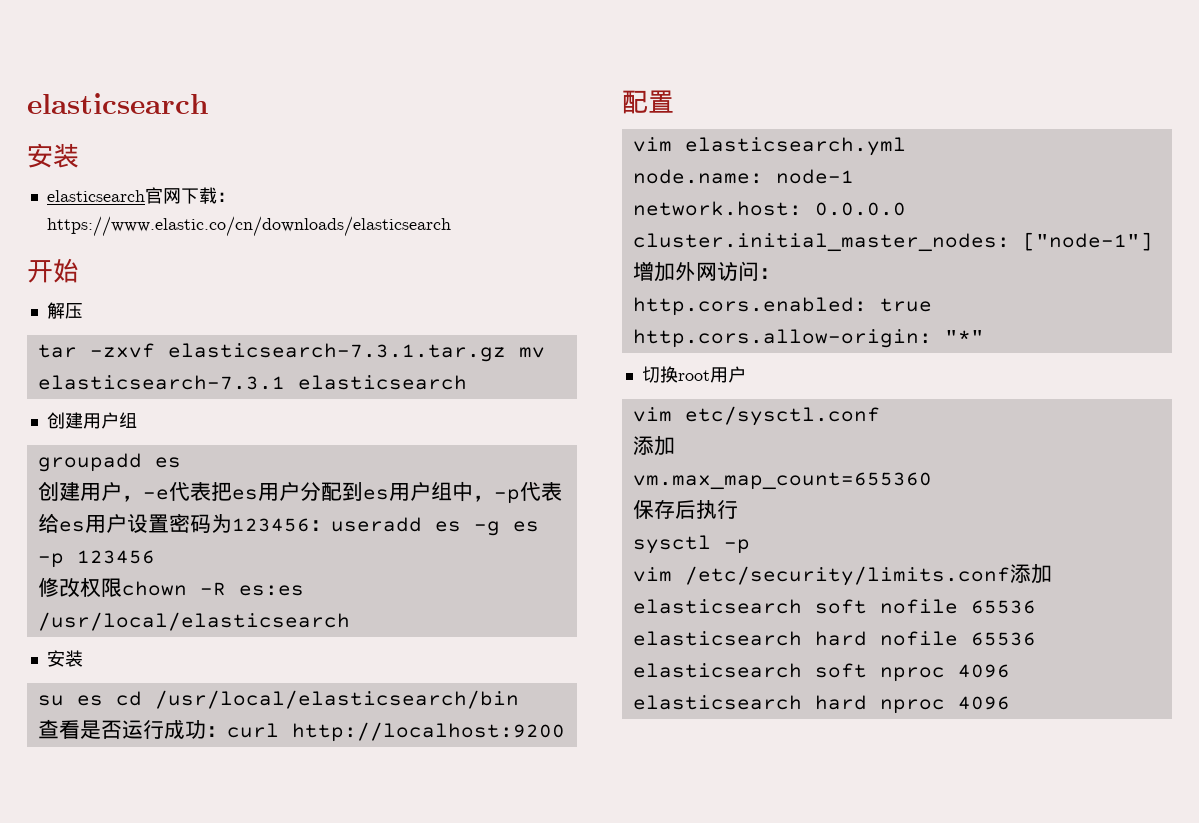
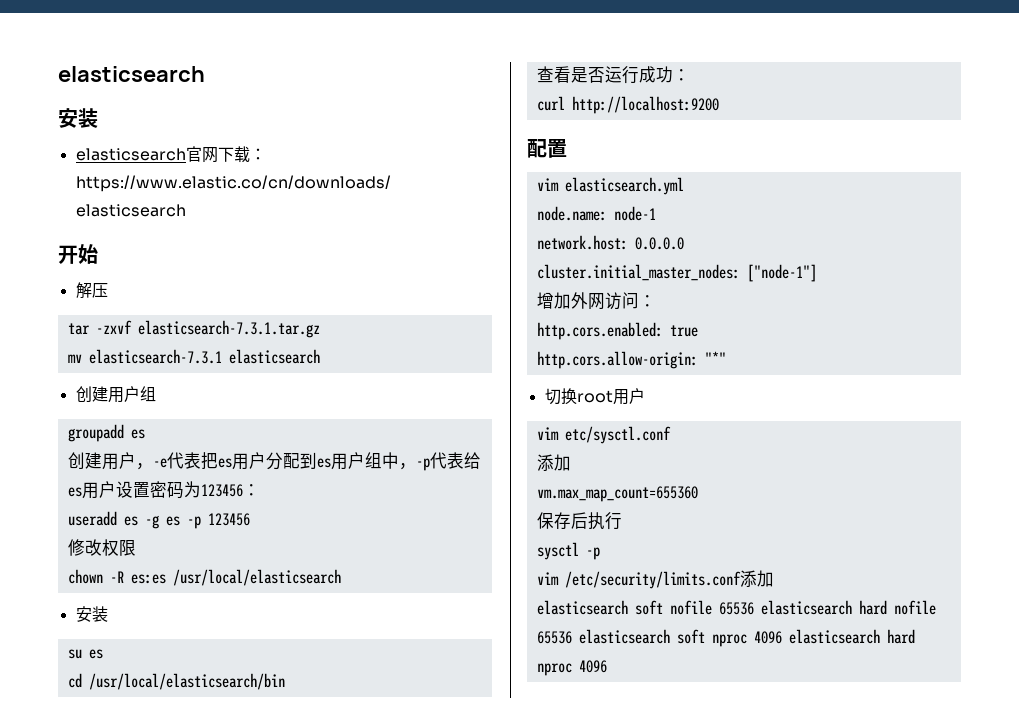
(506, 352) none -> (320, 329) //
(331, 525) none -> (260, 490) //
(122, 587) none -> (136, 547) //
(103, 700) none -> (103, 654) //
(227, 731) none -> (690, 75) //

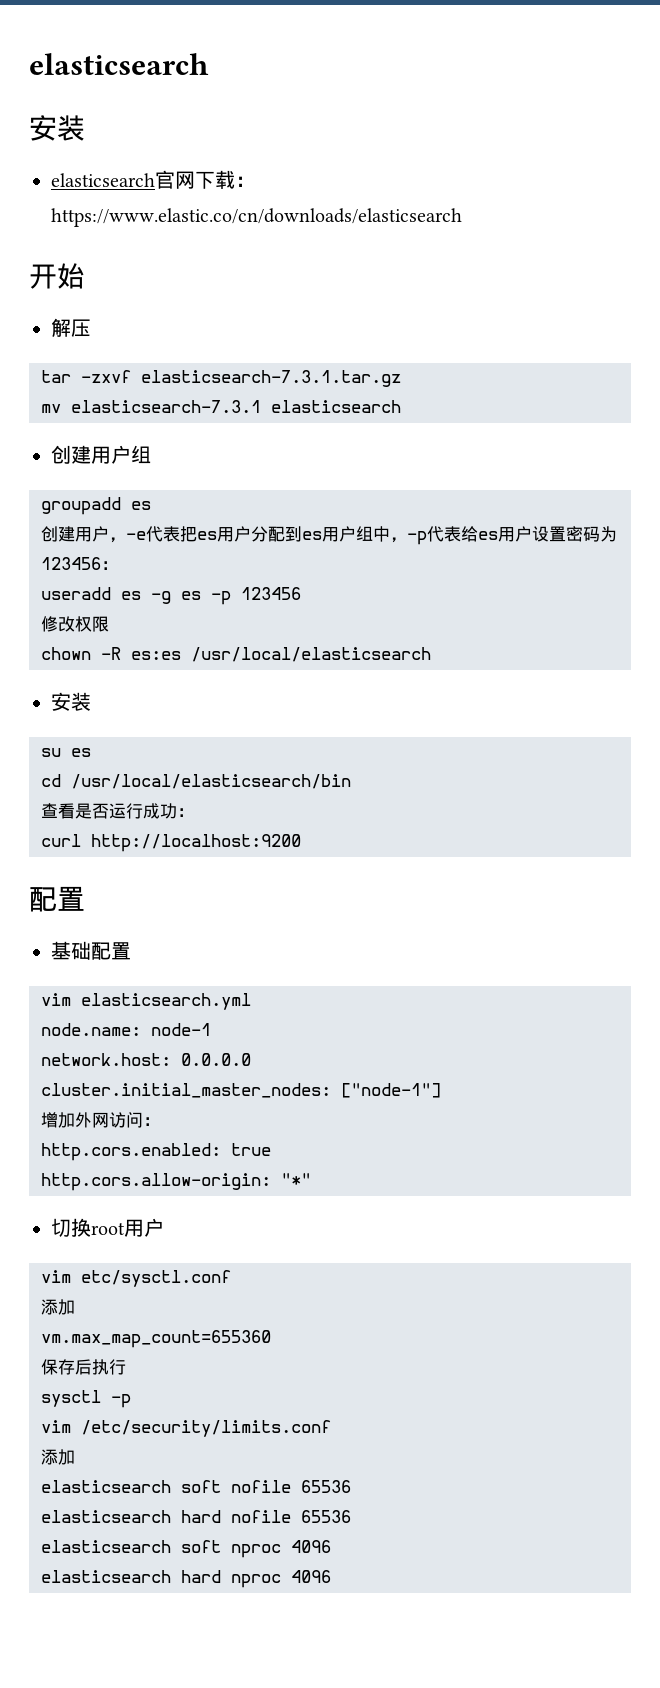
(567, 148) none -> [51,941,131,960] // 基础配置
(741, 580) none -> (331, 1428) //
(754, 608) none -> (351, 1486) //
(572, 637) none -> (351, 1516) //
(782, 637) none -> (331, 1546) //

